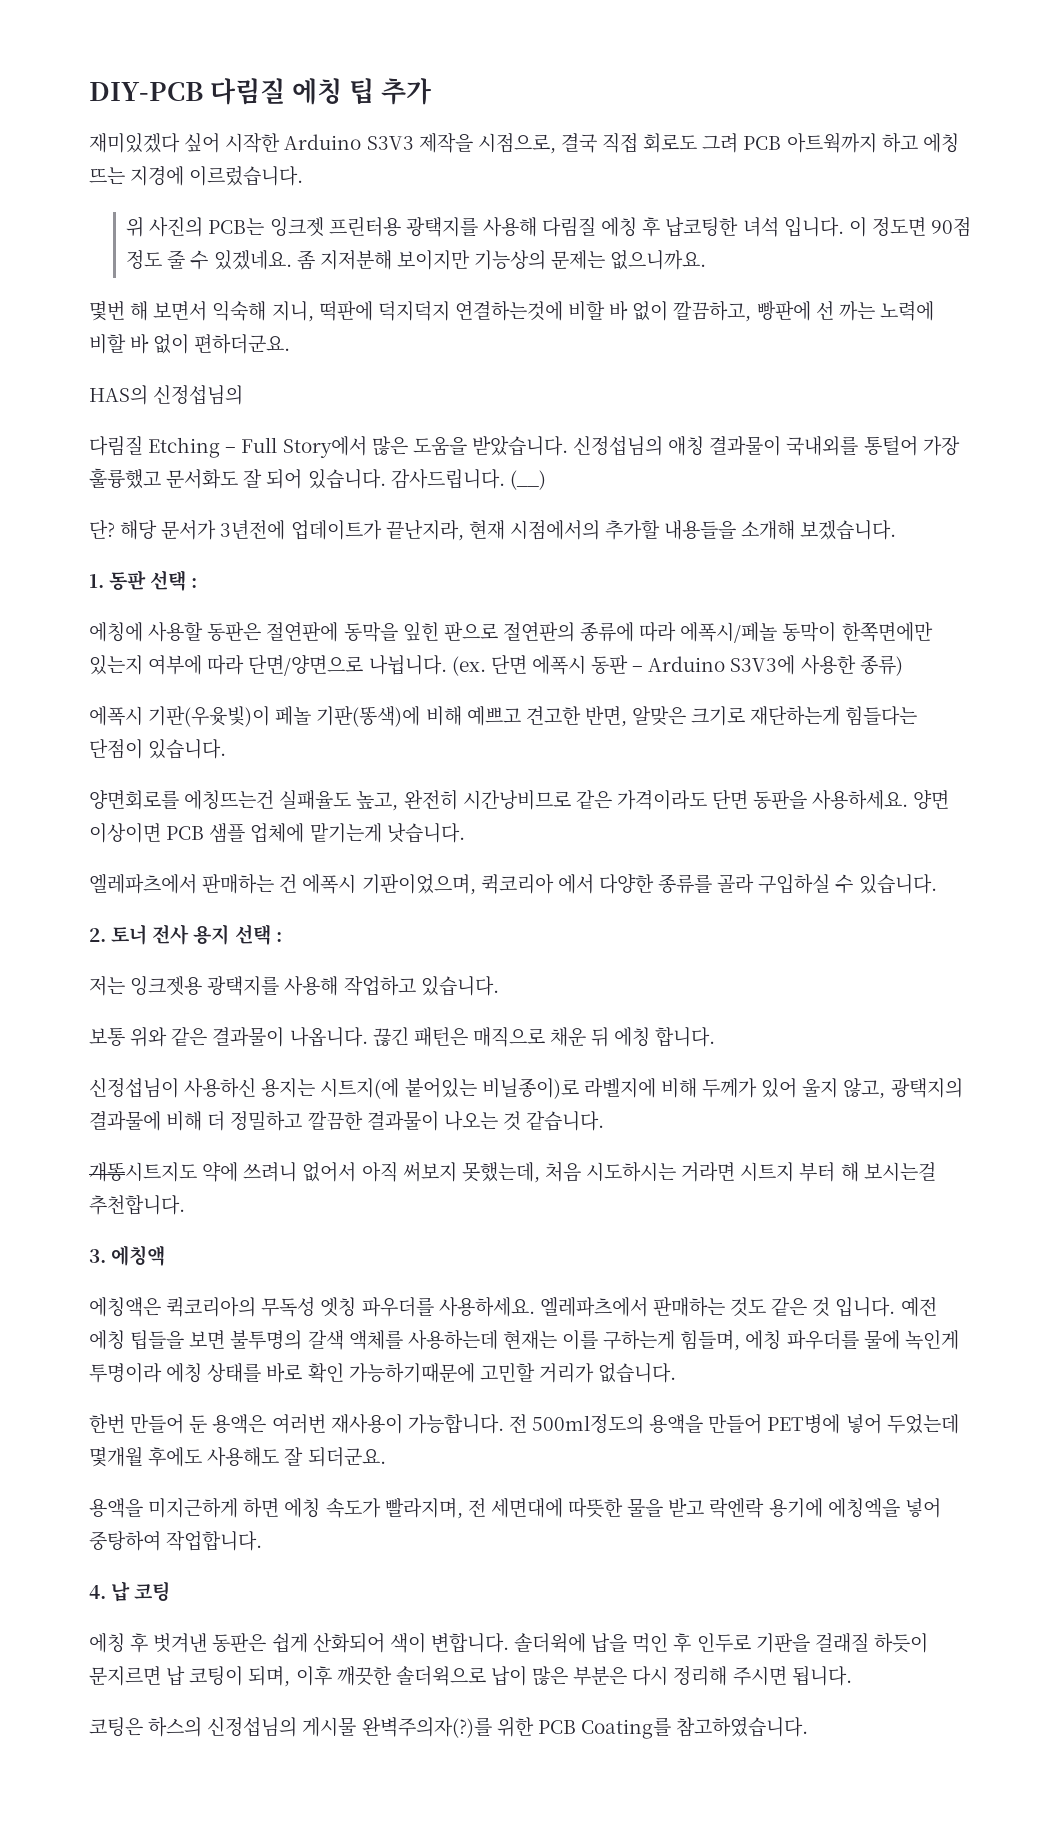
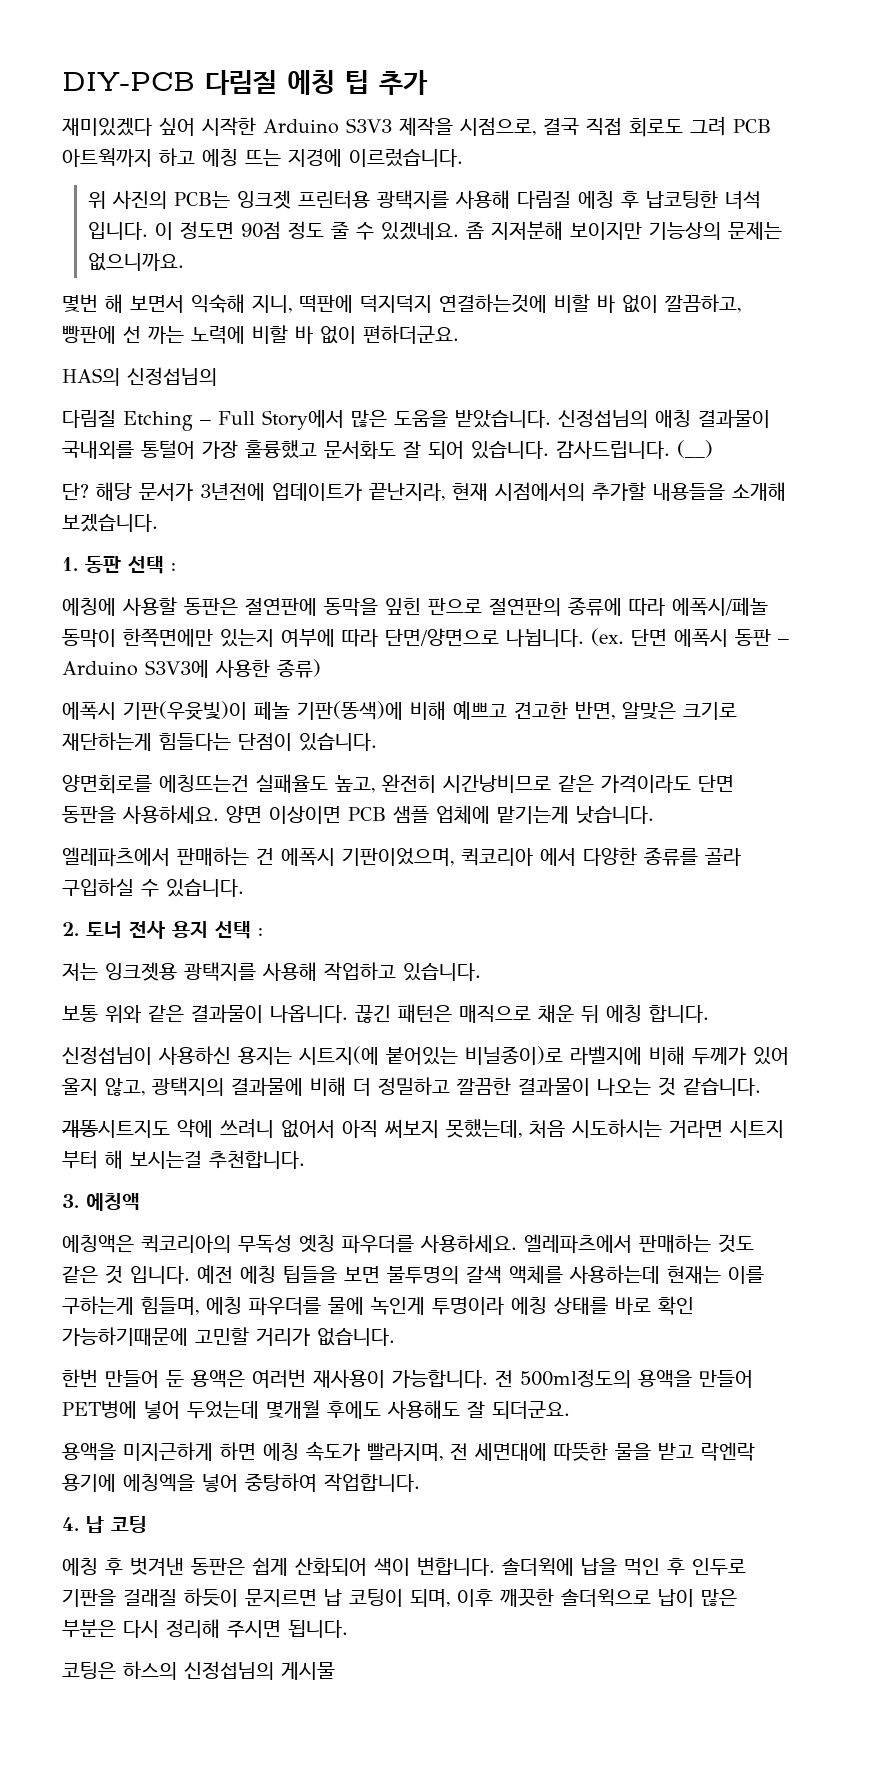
[361,1717,809,1739] 완벽주의자(?)를 위한 PCB Coating를 참고하였습니다. -> (335, 1671) none

